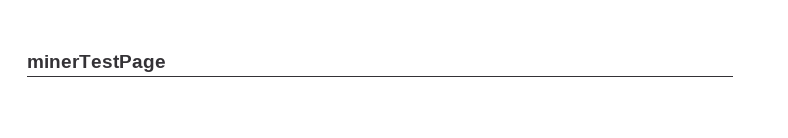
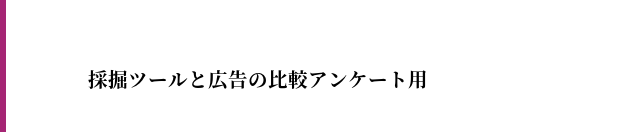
[27,55,166,72] minerTestPage -> [88,69,428,91] 採掘ツールと広告の比較アンケート用

